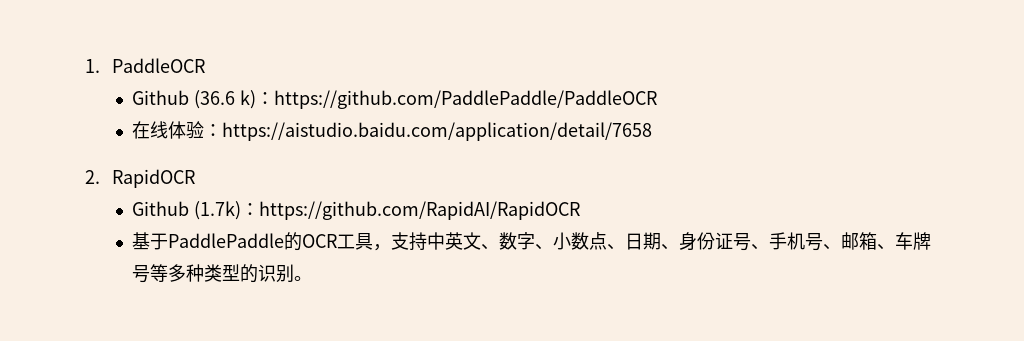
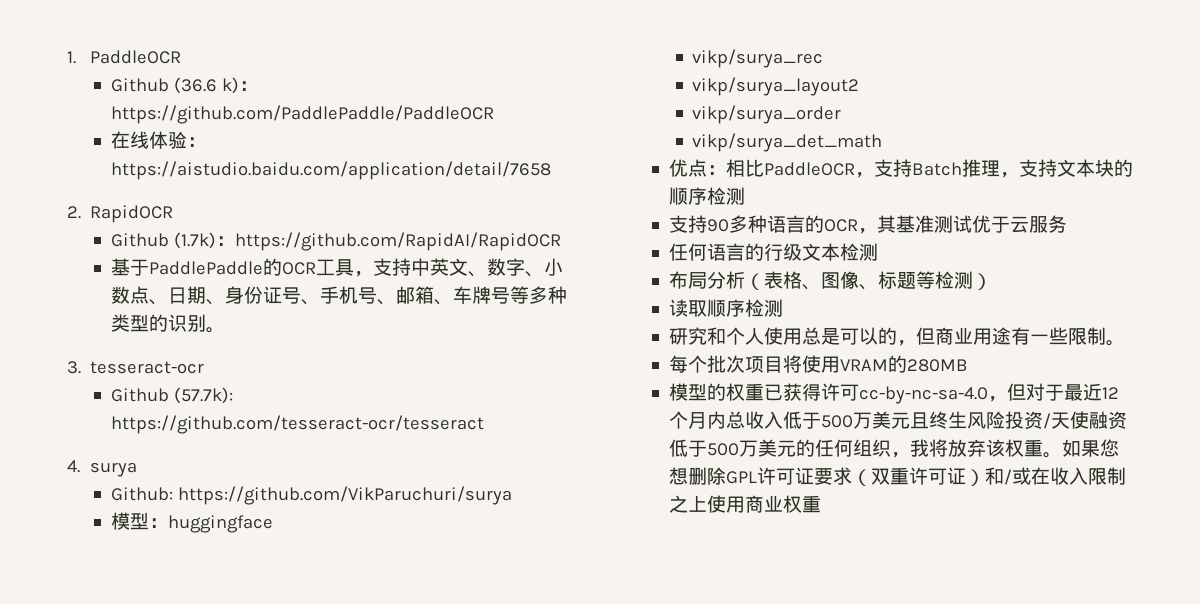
(312, 278) none -> [67,361,205,374] [110,387,233,404] [110,415,484,434] [67,460,138,477] [110,486,512,505] [110,512,273,533] [692,49,824,68] [692,77,860,96] [692,105,842,124] [692,133,883,152] [668,159,1133,178] [668,187,745,205] [668,215,1067,234] [668,243,878,261] [668,271,992,290] [668,299,783,317] [668,327,1125,346] [668,355,968,373] [668,383,1119,404] [668,411,1127,429] [668,439,1119,458] [668,467,1126,486] [668,495,821,513] // 3. tesseract-ocr // Github (57.7k): https://github.com/tesseract-ocr/tesseract // 4. surya // Github: https://github.com/VikParuchuri/surya // 模型：huggingface // vikp/surya_rec // vikp/surya_layout2 // vikp/surya_order // vikp/surya_det_math // 优点：相比PaddleOCR，支持Batch推理，支持文本块的顺序检测 // 支持90多种语言的OCR，其基准测试优于云服务 // 任何语言的行级文本检测 // 布局分析（表格、图像、标题等检测） // 读取顺序检测 // 研究和个人使用总是可以的，但商业用途有一些限制。 // 每个批次项目将使用VRAM的280MB // 模型的权重已获得许可cc-by-nc-sa-4.0，但对于最近12个月内总收入低于500万美元且终生风险投资/天使融资低于500万美元的任何组织，我将放弃该权重。如果您想删除GPL许可证要求（双重许可证）和/或在收入限制之上使用商业权重

